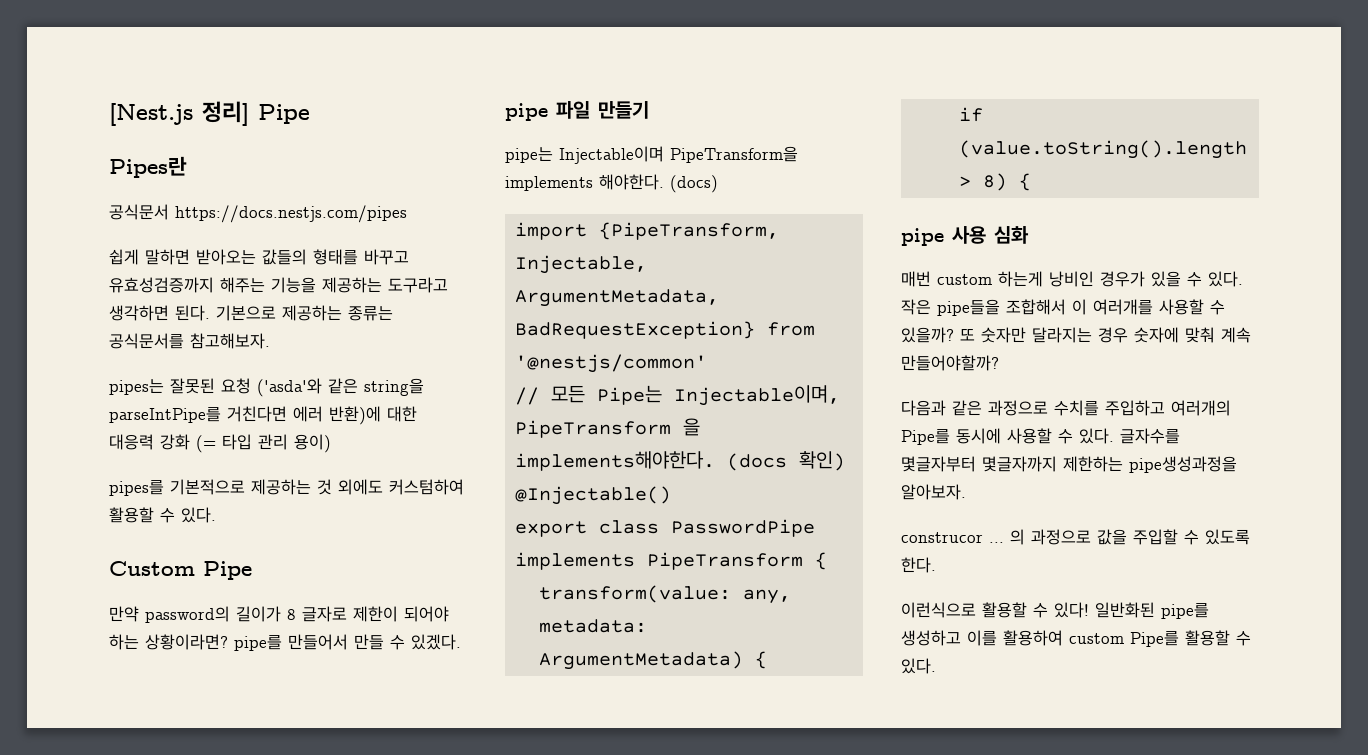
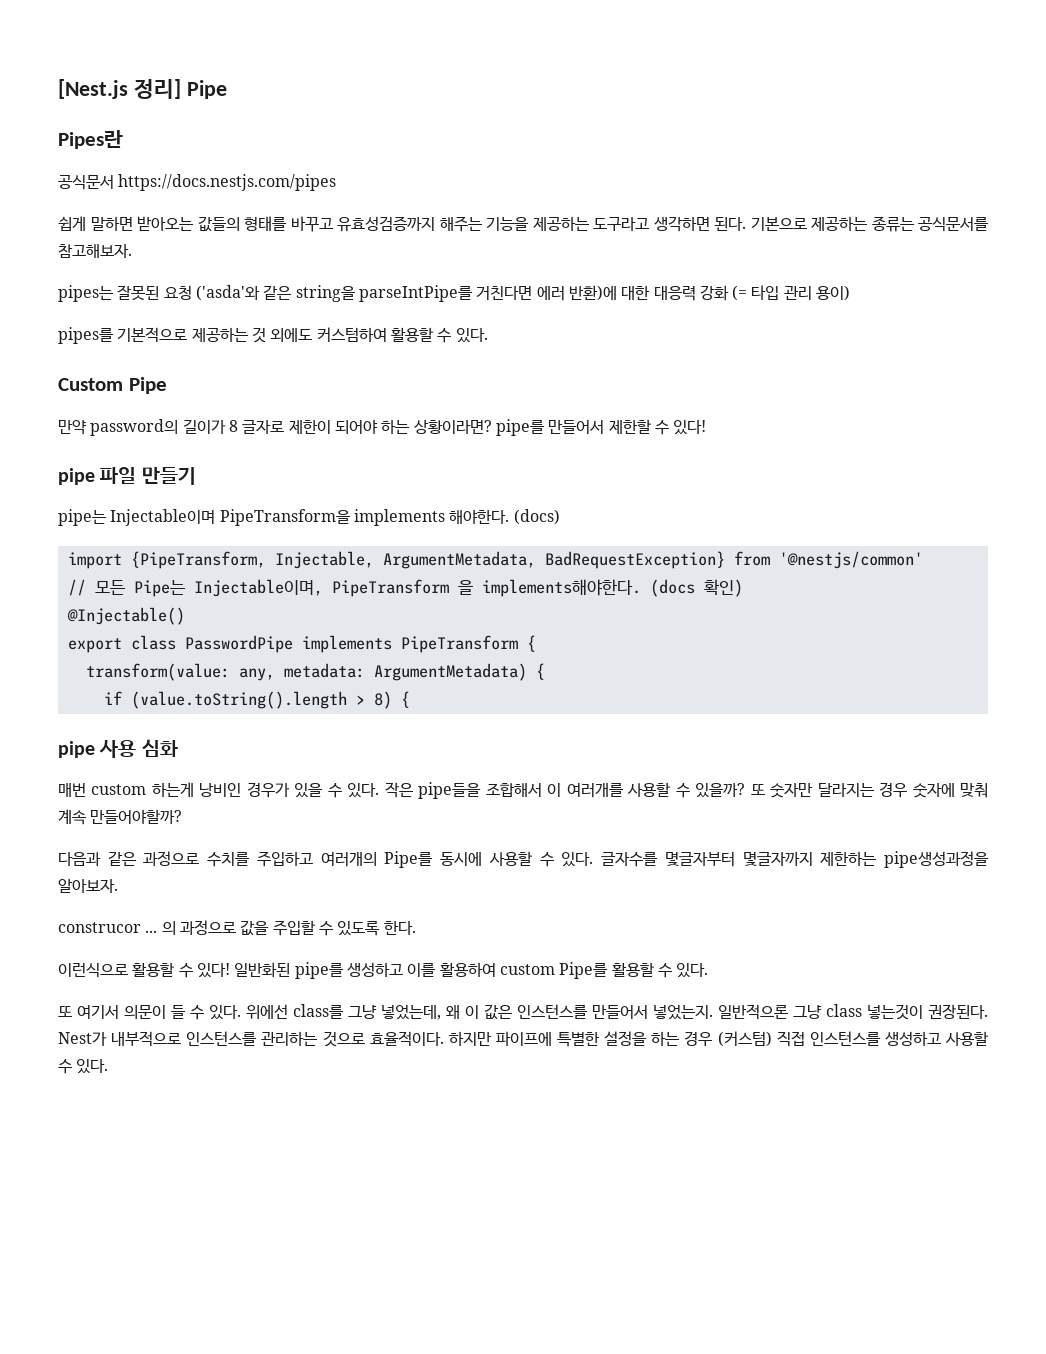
[354,634,461,650] 만들 수 있겠다. -> [608,419,707,435] 제한할 수 있다!
(936, 666) none -> [58,1004,988,1020] [58,1031,989,1047] [58,1059,109,1074] // 또 여기서 의문이 들 수 있다. 위에선 class를 그냥 넣었는데, 왜 이 값은 인스턴스를 만들어서 넣었는지. 일반적으론 그냥 class 넣는것이 권장된다. Nest가 내부적으로 인스턴스를 관리하는 것으로 효율적이다. 하지만 파이프에 특별한 설정을 하는 경우 (커스텀) 직접 인스턴스를 생성하고 사용할 수 있다.

